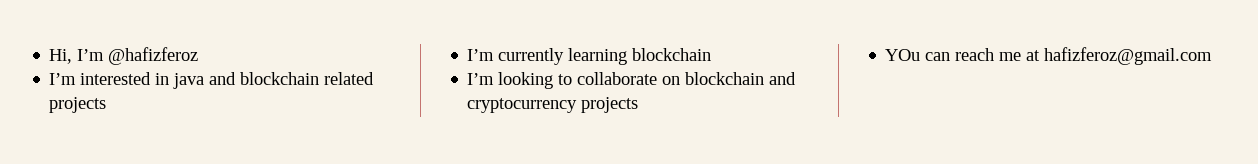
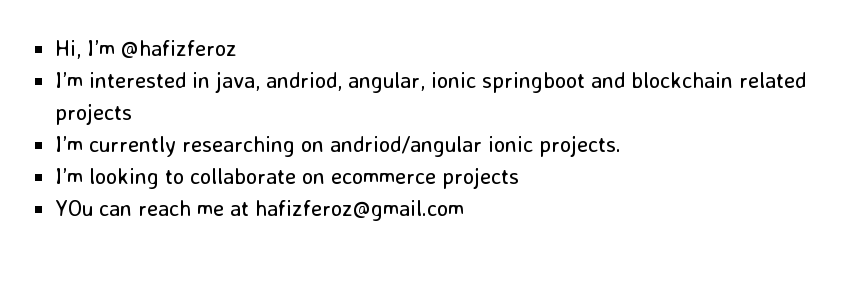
[173,73,205,89] java -> [215,71,586,93] java, andriod, angular, ionic springboot
[568,48,712,65] learning blockchain -> [182,135,622,157] researching on andriod/angular ionic projects.
[685,72,797,85] [467,98,578,113] blockchain and cryptocurrency -> [331,173,437,184] ecommerce

